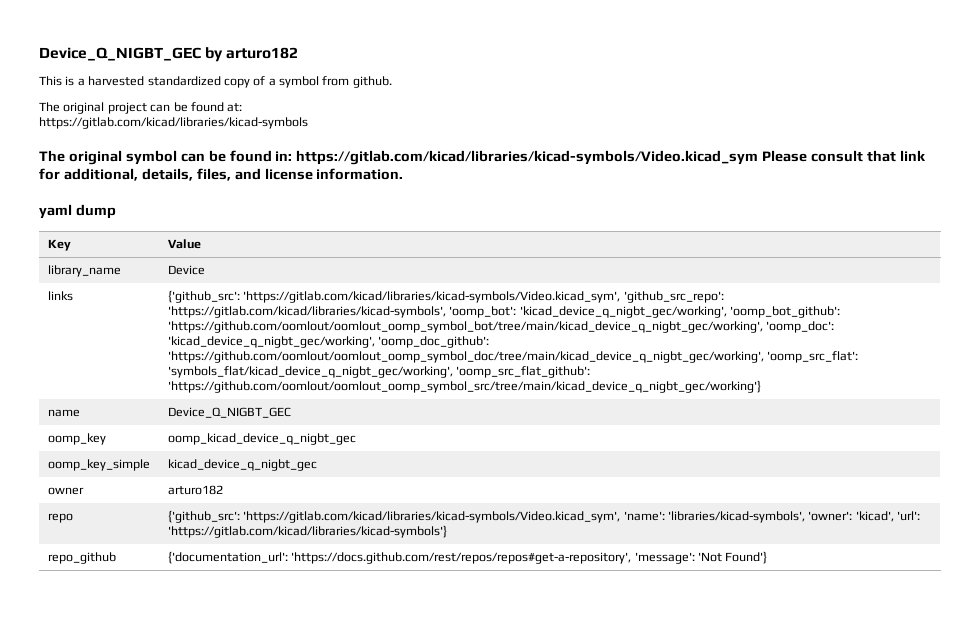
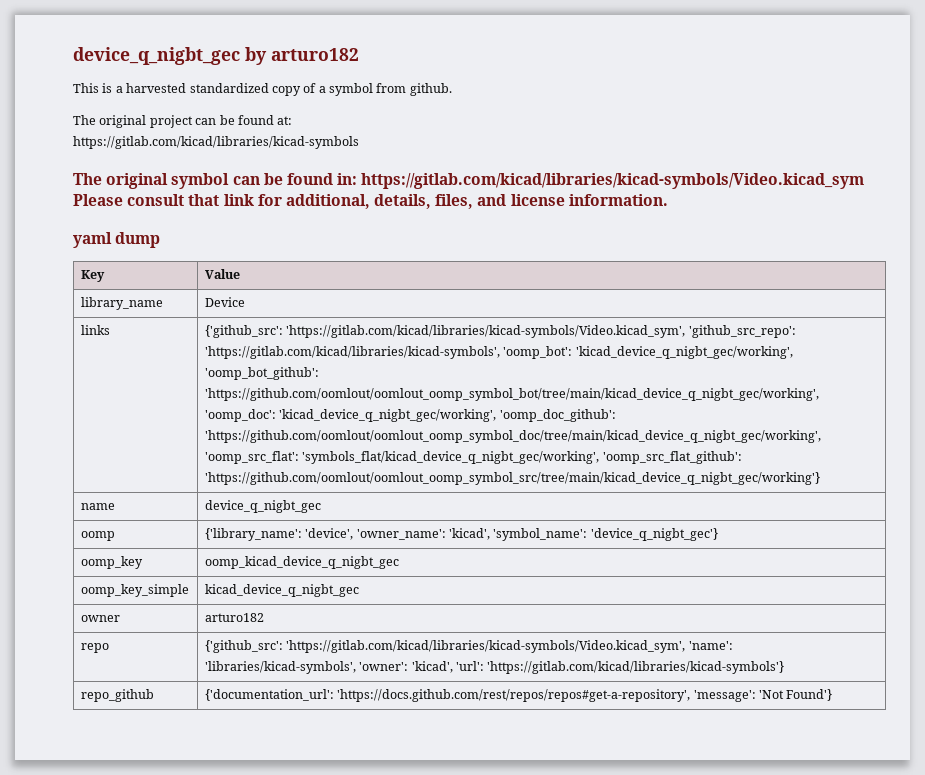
[39,47,201,61] Device_Q_NIGBT_GEC -> [73,47,240,65] device_q_nigbt_gec
[167,407,291,418] Device_Q_NIGBT_GEC -> [204,500,321,513] [80,531,115,541] [204,528,718,541] device_q_nigbt_gec // oomp | {'library_name': 'device', 'owner_name': 'kicad', 'symbol_name': 'device_q_nigbt_gec'}

